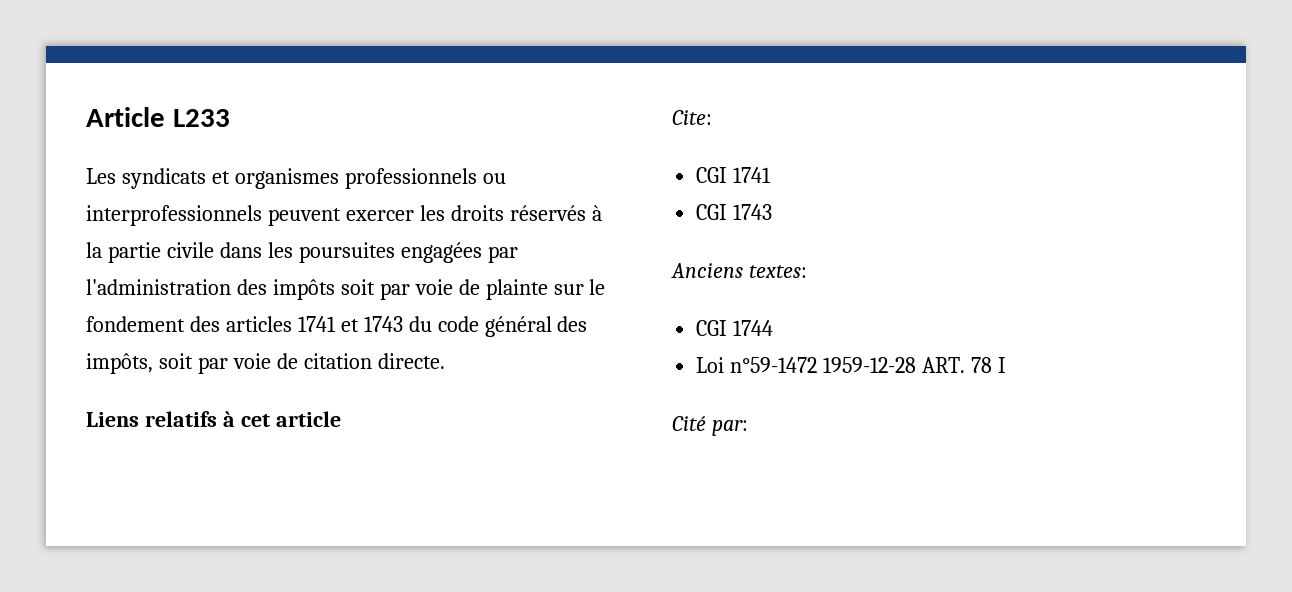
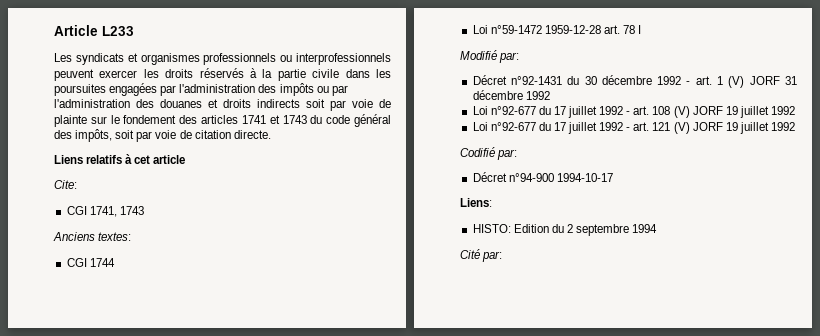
(335, 289) none -> [316,85,348,96] [54,99,300,108] ou par l'administration des douanes et droits indirects
[733,167,772,183] [696,204,728,220] 1741 // CGI -> [89,206,117,217] 1741,
[922,357,966,373] ART. -> [603,25,620,34] art.
(1006, 365) none -> [460,50,520,63] [472,75,797,88] [472,90,550,100] [472,106,796,118] [472,122,796,134] [460,147,518,160] [472,172,613,182] [460,198,492,207] [472,224,658,236] // Modifié par: // Décret n°92-1431 du 30 décembre 1992 - art. 1 (V) JORF 31 décembre 1992 // Loi n°92-677 du 17 juillet 1992 - art. 108 (V) JORF 19 juillet 1992 // Loi n°92-677 du 17 juillet 1992 - art. 121 (V) JORF 19 juillet 1992 // Codifié par: // Décret n°94-900 1994-10-17 // Liens: // HISTO: Edition du 2 septembre 1994

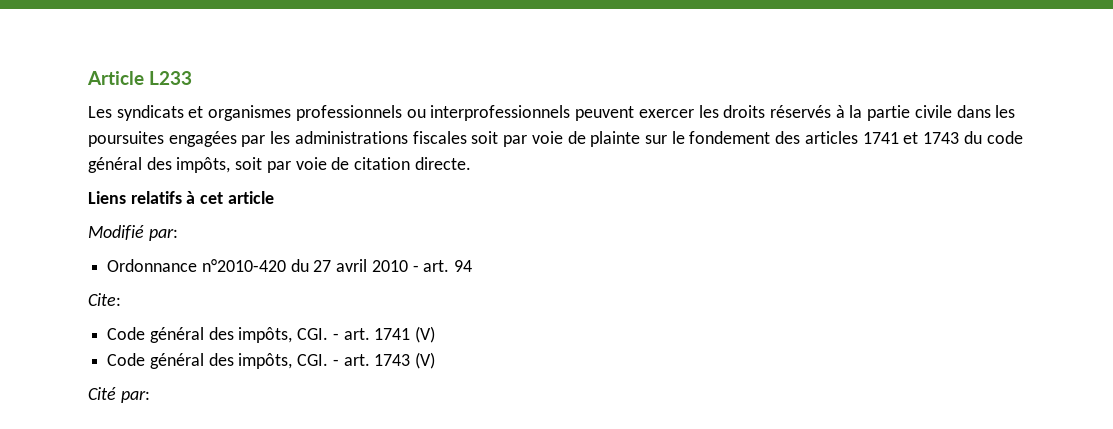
[179,83,348,96] [54,99,300,108] l'administration des impôts ou par l'administration des douanes et droits indirects -> [270,131,467,144] les administrations fiscales
[54,180,77,189] [66,206,144,217] [53,232,132,241] [66,258,115,267] [472,25,642,34] [460,50,520,63] [472,75,797,88] [472,90,550,100] [472,106,796,118] [472,122,796,134] [460,147,518,160] [472,172,613,182] [460,198,492,207] [472,224,658,236] Cite: // CGI 1741, 1743 // Anciens textes: // CGI 1744 // Loi n°59-1472 1959-12-28 art. 78 I // Modifié par: // Décret n°92-1431 du 30 décembre 1992 - art. 1 (V) JORF 31 décembre 1992 // Loi n°92-677 du 17 juillet 1992 - art. 108 (V) JORF 19 juillet 1992 // Loi n°92-677 du 17 juillet 1992 - art. 121 (V) JORF 19 juillet 1992 // Codifié par: // Décret n°94-900 1994-10-17 // Liens: // HISTO: Edition du 2 septembre 1994 -> [88,225,178,241] [107,259,473,272] [88,293,121,306] [107,326,436,343] [107,352,436,369] Modifié par: // Ordonnance n°2010-420 du 27 avril 2010 - art. 94 // Cite: // Code général des impôts, CGI. - art. 1741 (V) // Code général des impôts, CGI. - art. 1743 (V)

